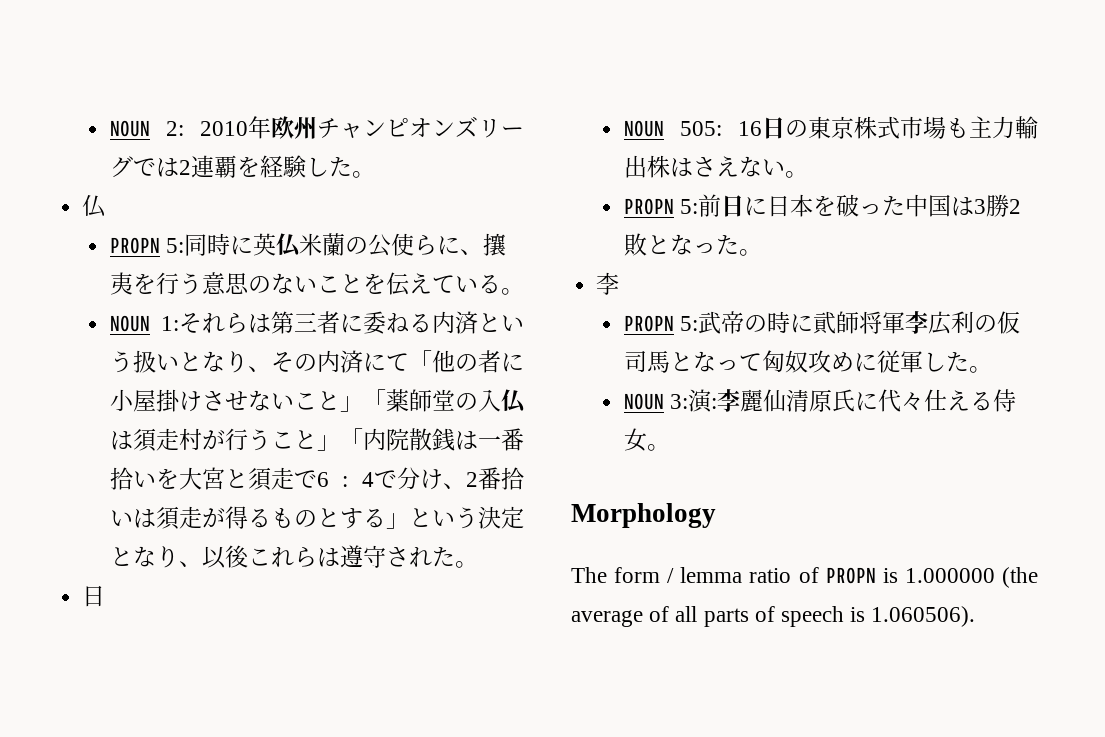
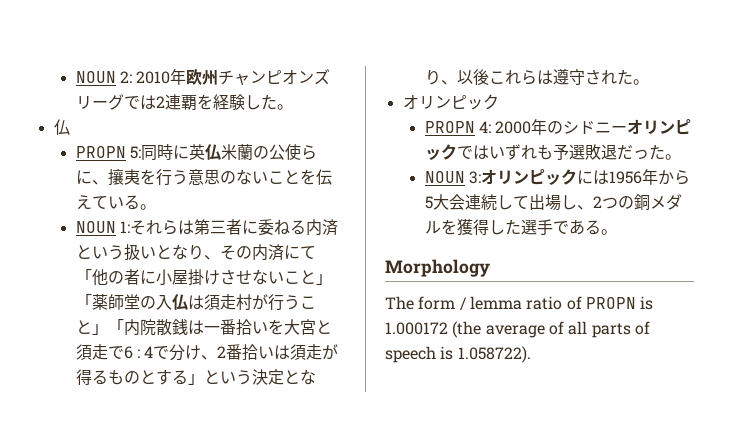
[82,585,106,607] [623,116,1038,139] [623,155,808,178] [623,194,1022,217] [623,233,762,256] [596,272,620,295] [623,311,1021,335] [623,350,992,373] [623,389,1017,413] [623,428,647,452] 日 // NOUN 505: 16日の東京株式市場も主力輸出株はさえない。 // PROPN 5:前日に日本を破った中国は3勝2敗となった。 // 李 // PROPN 5:武帝の時に貮師将軍李広利の仮司馬となって匈奴攻めに従軍した。 // NOUN 3:演:李麗仙清原氏に代々仕える侍女 -> [402,94,499,110] [424,119,692,135] [424,144,681,160] [424,169,690,185] [424,194,682,211] [424,219,601,236] オリンピック // PROPN 4: 2000年のシドニーオリンピックではいずれも予選敗退だった。 // NOUN 3:オリンピックには1956年から5大会連続して出場し、2つの銅メダルを獲得した選手である
[904,568,995,583] 1.000000 -> [385,322,448,335] 1.000172
[871,606,976,627] 1.060506). -> [457,346,531,363] 1.058722).

